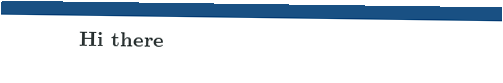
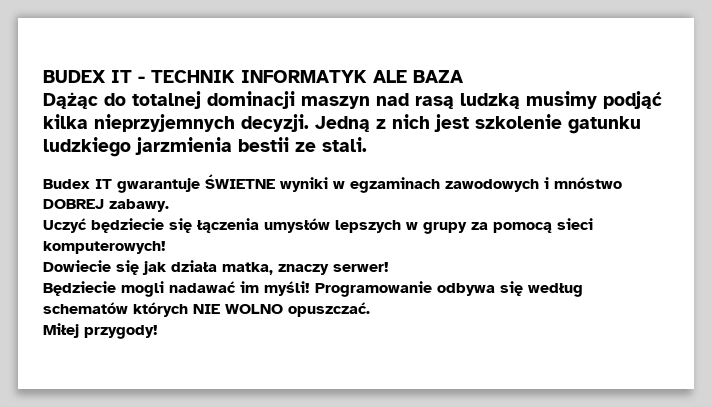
[78,31,165,47] Hi there -> [43,70,464,83] [43,91,662,109] [43,114,641,134] [43,137,367,157] [43,174,622,193] [43,199,169,212] [43,218,593,234] [43,241,166,254] [43,260,389,275] [43,281,583,297] [43,302,370,317] [43,323,158,339] BUDEX IT - TECHNIK INFORMATYK ALE BAZA // Dążąc do totalnej dominacji maszyn nad rasą ludzką musimy podjąć kilka nieprzyjemnych decyzji. Jedną z nich jest szkolenie gatunku ludzkiego jarzmienia bestii ze stali. // Budex IT gwarantuje ŚWIETNE wyniki w egzaminach zawodowych i mnóstwo DOBREJ zabawy. // Uczyć będziecie się łączenia umysłów lepszych w grupy za pomocą sieci komputerowych! // Dowiecie się jak działa matka, znaczy serwer! // Będziecie mogli nadawać im myśli! Programowanie odbywa się według schematów których NIE WOLNO opuszczać. // Miłej przygody!

